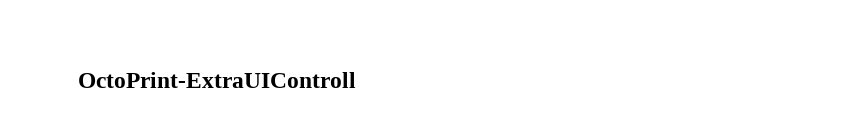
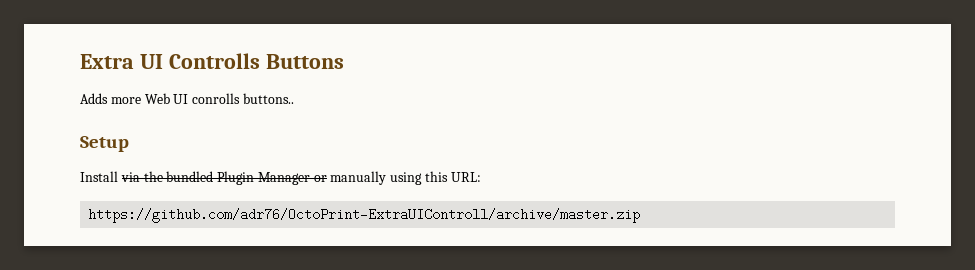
[78,72,356,88] OctoPrint-ExtraUIControll -> [80,53,344,69] [80,93,294,104] [80,136,129,152] [80,171,481,185] [88,208,641,223] Extra UI Controlls Buttons // Adds more Web UI conrolls buttons.. // Setup // Install via the bundled Plugin Manager or manually using this URL: // https://github.com/adr76/OctoPrint-ExtraUIControll/archive/master.zip

